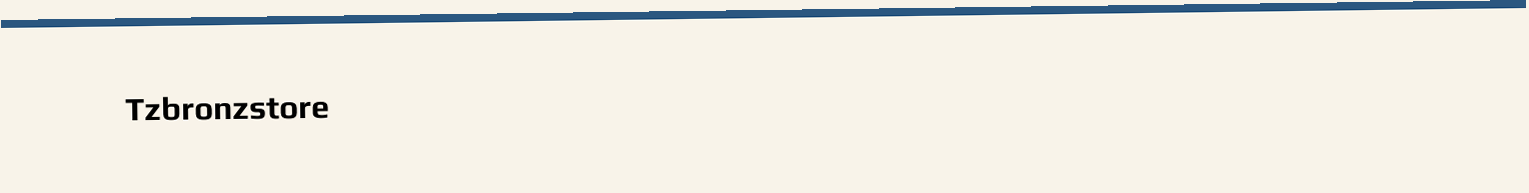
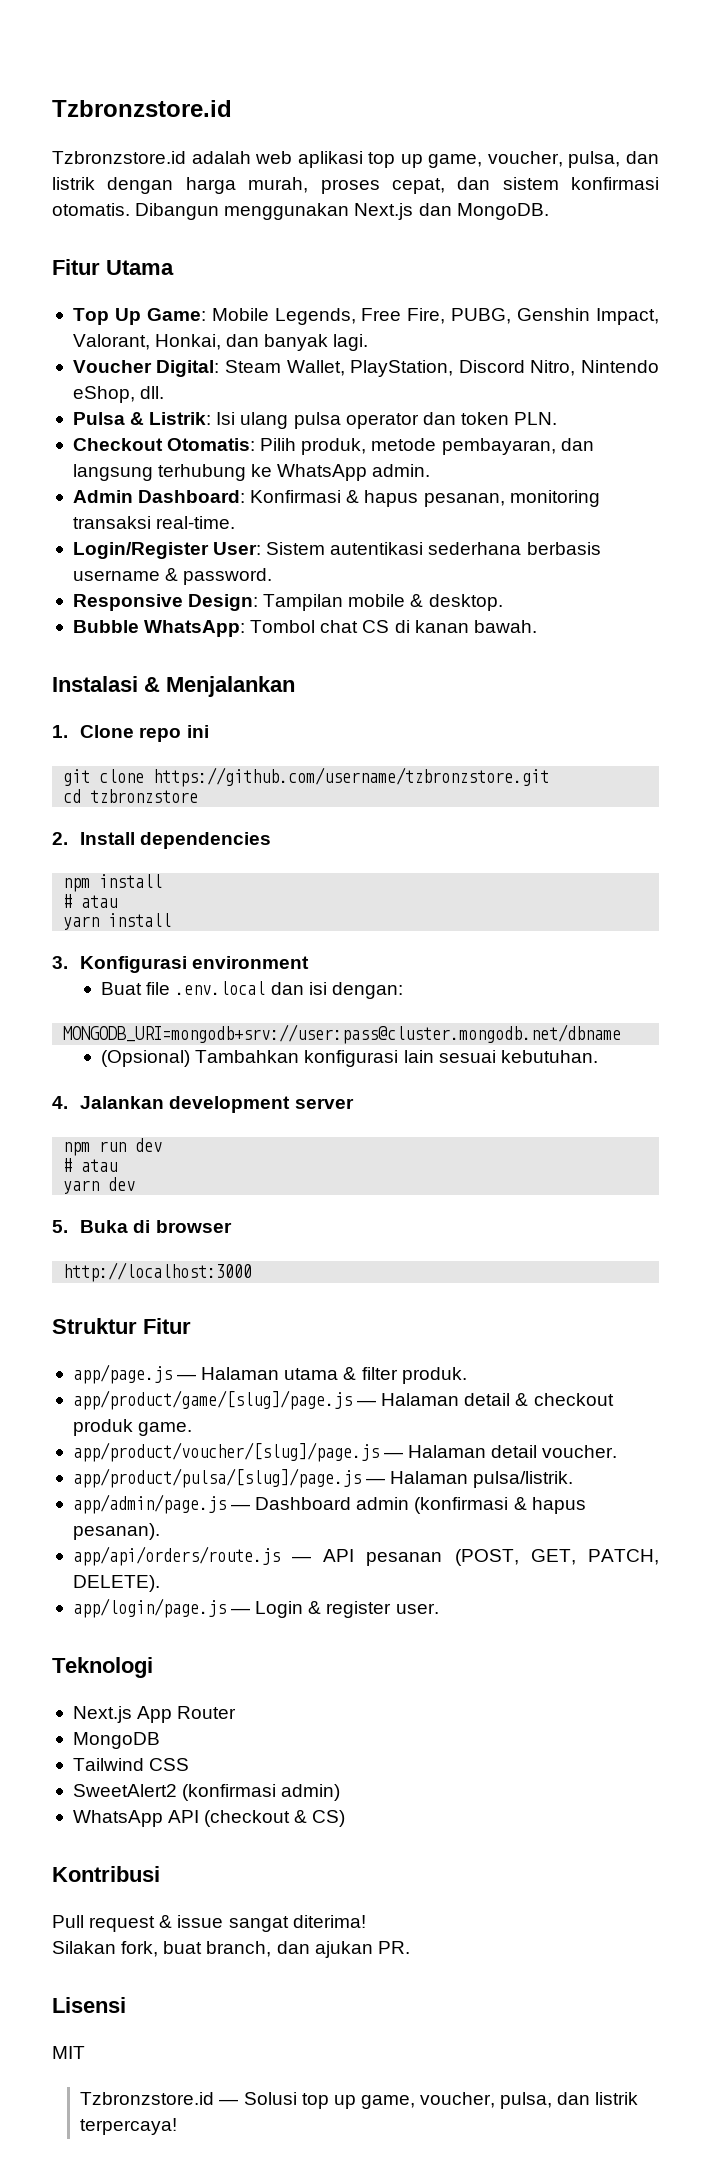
[124,94,330,122] Tzbronzstore -> [52,100,232,117] [52,151,659,168] [52,177,659,194] [52,203,549,220] [52,259,174,275] [72,308,660,325] [72,334,369,351] [72,360,659,377] [72,386,165,403] [72,412,558,429] [72,438,594,455] [72,464,431,481] [72,490,600,507] [72,516,236,529] [72,542,601,559] [72,568,273,585] [72,594,503,611] [72,620,537,637] [52,676,295,697] [52,725,209,742] [63,767,550,787] [63,789,199,803] [52,832,272,849] [63,874,163,892] [63,894,118,908] [63,913,172,930] [52,956,310,973] [101,981,403,999] [63,1024,622,1044] [101,1050,598,1067] [52,1096,354,1113] [63,1138,163,1156] [63,1158,118,1172] [63,1177,136,1194] [52,1220,232,1233] [63,1262,253,1282] [52,1318,191,1334] [72,1364,467,1384] [72,1390,614,1410] [72,1419,193,1436] [72,1442,618,1462] [72,1468,574,1488] [72,1494,586,1514] [72,1523,160,1540] [72,1546,660,1566] [72,1575,160,1592] [72,1598,439,1618] [52,1657,153,1678] [72,1706,237,1723] [72,1732,160,1749] [72,1758,190,1771] [72,1784,341,1801] [72,1810,346,1827] [52,1866,160,1882] [52,1915,366,1932] [52,1941,410,1958] [52,1997,126,2013] [52,2046,85,2059] [80,2092,639,2109] [80,2118,178,2135] Tzbronzstore.id // Tzbronzstore.id adalah web aplikasi top up game, voucher, pulsa, dan listrik dengan harga murah, proses cepat, dan sistem konfirmasi otomatis. Dibangun menggunakan Next.js dan MongoDB. // Fitur Utama // Top Up Game: Mobile Legends, Free Fire, PUBG, Genshin Impact, Valorant, Honkai, dan banyak lagi. // Voucher Digital: Steam Wallet, PlayStation, Discord Nitro, Nintendo eShop, dll. // Pulsa & Listrik: Isi ulang pulsa operator dan token PLN. // Checkout Otomatis: Pilih produk, metode pembayaran, dan langsung terhubung ke WhatsApp admin. // Admin Dashboard: Konfirmasi & hapus pesanan, monitoring transaksi real-time. // Login/Register User: Sistem autentikasi sederhana berbasis username & password. // Responsive Design: Tampilan mobile & desktop. // Bubble WhatsApp: Tombol chat CS di kanan bawah. // Instalasi & Menjalankan // 1. Clone repo ini // git clone https://github.com/username/tzbronzstore.git // cd tzbronzstore // 2. Install dependencies // npm install // # atau // yarn install // 3. Konfigurasi environment // Buat file .env.local dan isi dengan: // MONGODB_URI=mongodb+srv://user:pass@cluster.mongodb.net/dbname // (Opsional) Tambahkan konfigurasi lain sesuai kebutuhan. // 4. Jalankan development server // npm run dev // # atau // yarn dev // 5. Buka di browser // http://localhost:3000 // Struktur Fitur // app/page.js — Halaman utama & filter produk. // app/product/game/[slug]/page.js — Halaman detail & checkout produk game. // app/product/voucher/[slug]/page.js — Halaman detail voucher. // app/product/pulsa/[slug]/page.js — Halaman pulsa/listrik. // app/admin/page.js — Dashboard admin (konfirmasi & hapus pesanan). // app/api/orders/route.js — API pesanan (POST, GET, PATCH, DELETE). // app/login/page.js — Login & register user. // Teknologi // Next.js App Router // MongoDB // Tailwind CSS // SweetAlert2 (konfirmasi admin) // WhatsApp API (checkout & CS) // Kontribusi // Pull request & issue sangat diterima! // Silakan fork, buat branch, dan ajukan PR. // Lisensi // MIT // Tzbronzstore.id — Solusi top up game, voucher, pulsa, dan listrik terpercaya!

